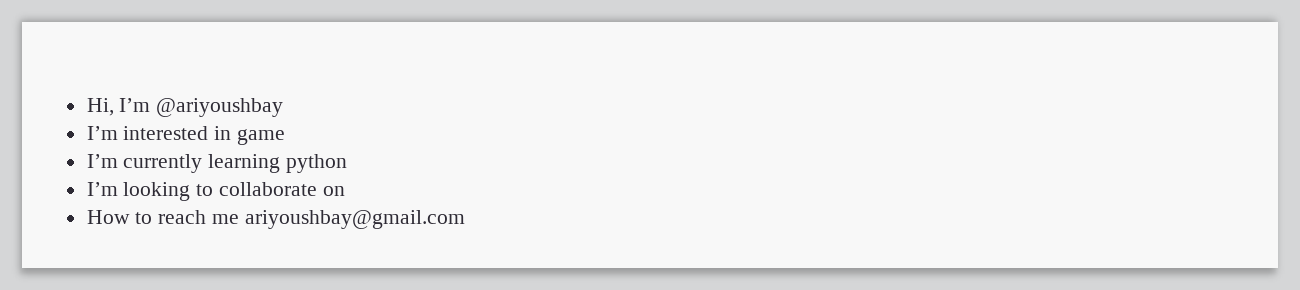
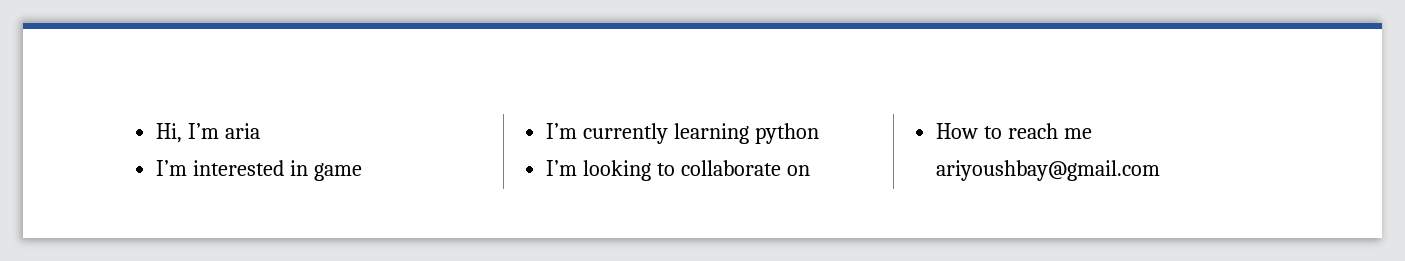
[156,98,284,117] @ariyoushbay -> [225,123,261,139] aria

